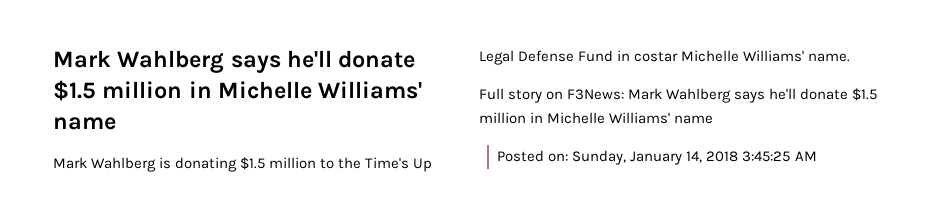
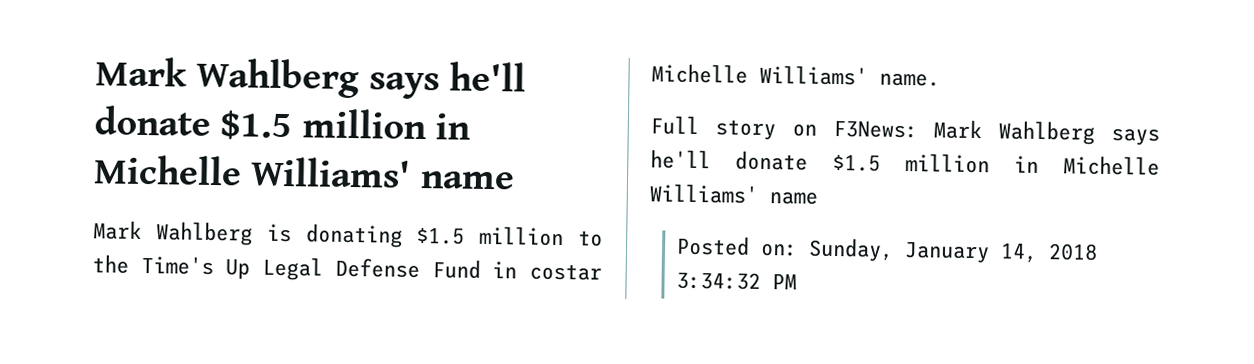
[742,151,817,162] 3:45:25 AM -> [676,271,798,290] 3:34:32 PM

